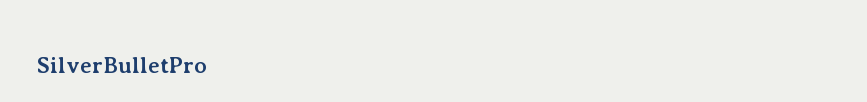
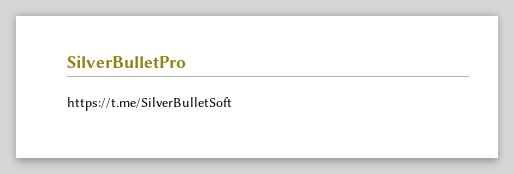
(207, 65) none -> [67,97,232,111] // https://t.me/SilverBulletSoft

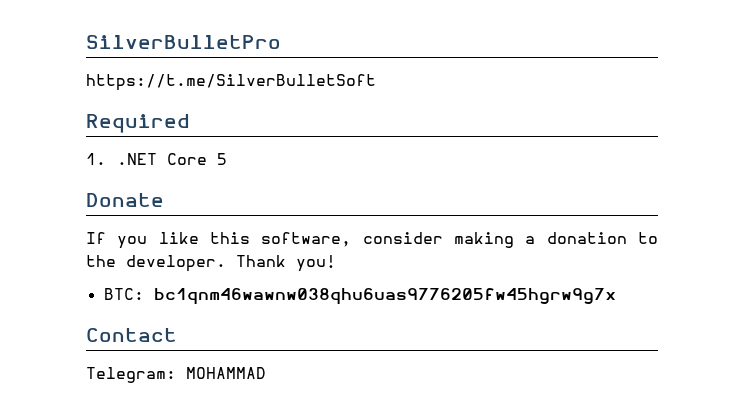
(232, 104) none -> [86,114,190,133] [86,153,227,165] [86,193,164,207] [86,232,658,249] [86,255,336,272] [103,288,616,305] [86,328,177,342] [86,367,266,383] // Required // 1. .NET Core 5 // Donate // If you like this software, consider making a donation to the developer. Thank you! // BTC: bc1qnm46wawnw038qhu6uas9776205fw45hgrw9g7x // Contact // Telegram: MOHAMMAD

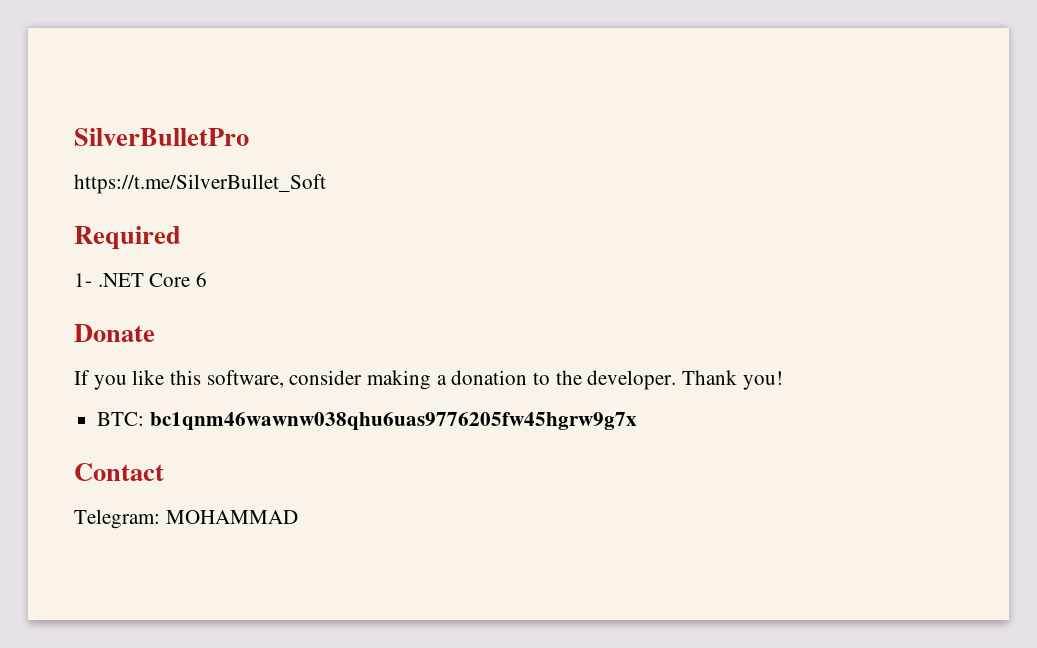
[86,74,376,91] https://t.me/SilverBulletSoft -> [74,174,326,194] https://t.me/SilverBullet_Soft
[86,153,106,165] 1. -> [74,273,92,287] 1-
[216,153,227,165] 5 -> [196,272,208,287] 6

